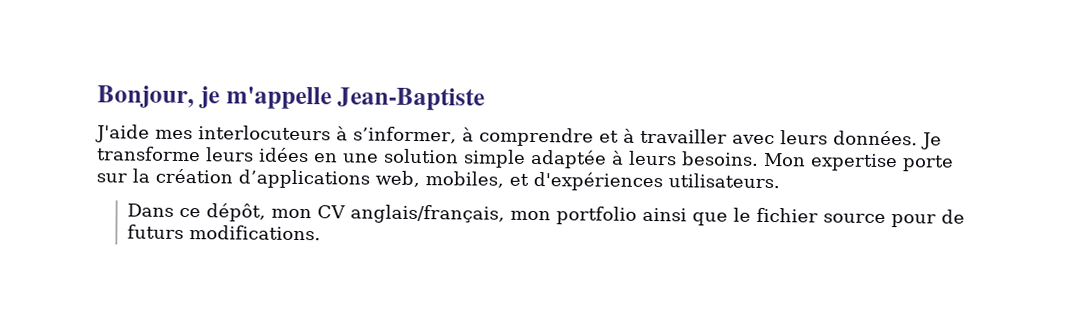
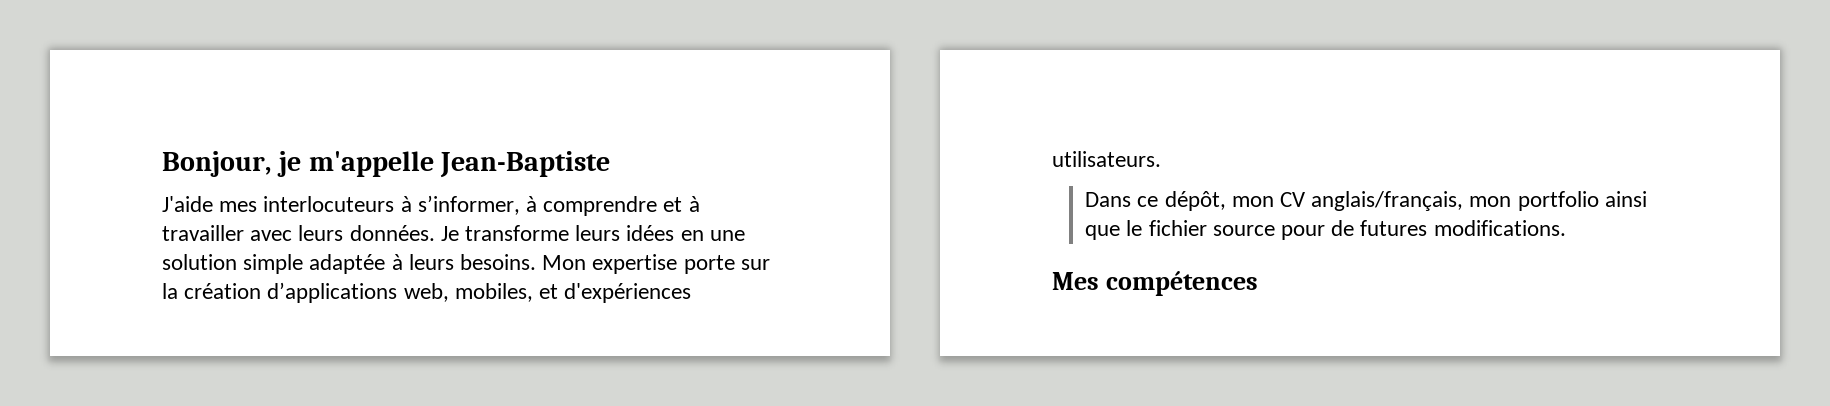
[127,224,185,240] futurs -> [1360,220,1428,236] futures
(322, 233) none -> [1052,271,1258,296] // Mes compétences

